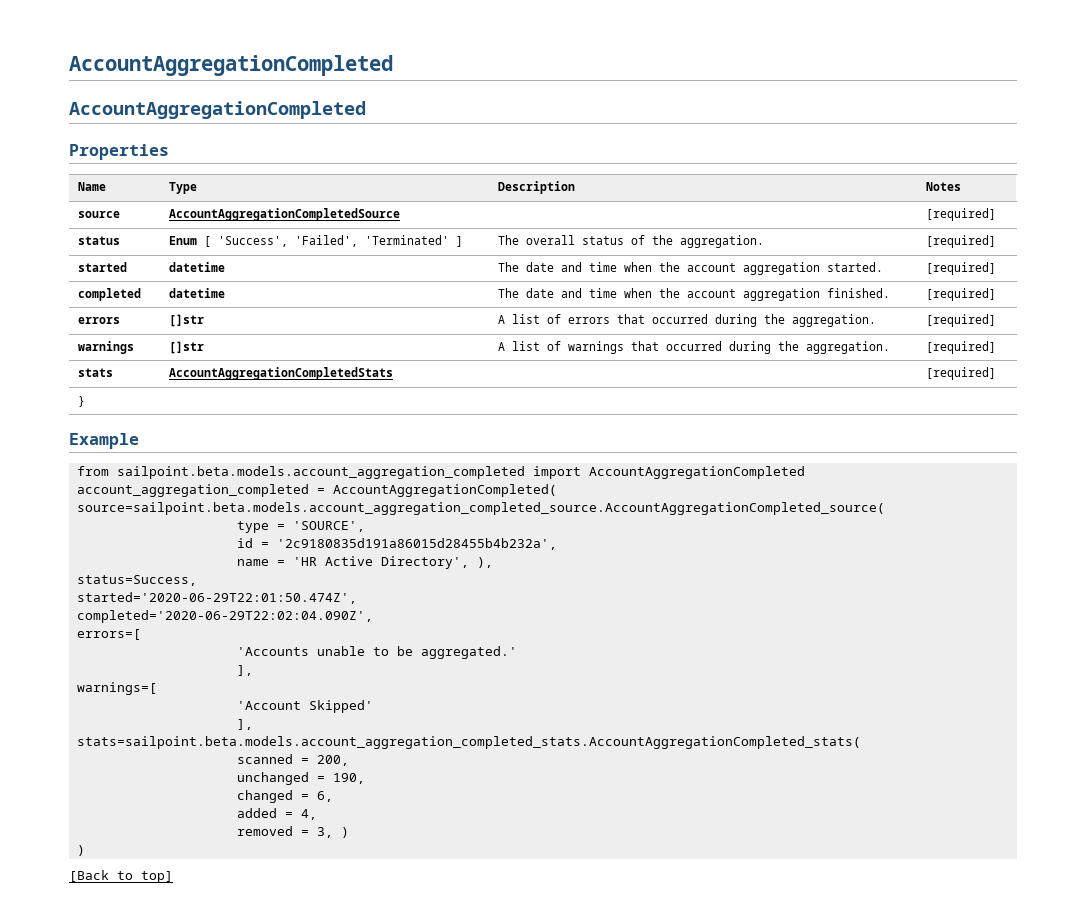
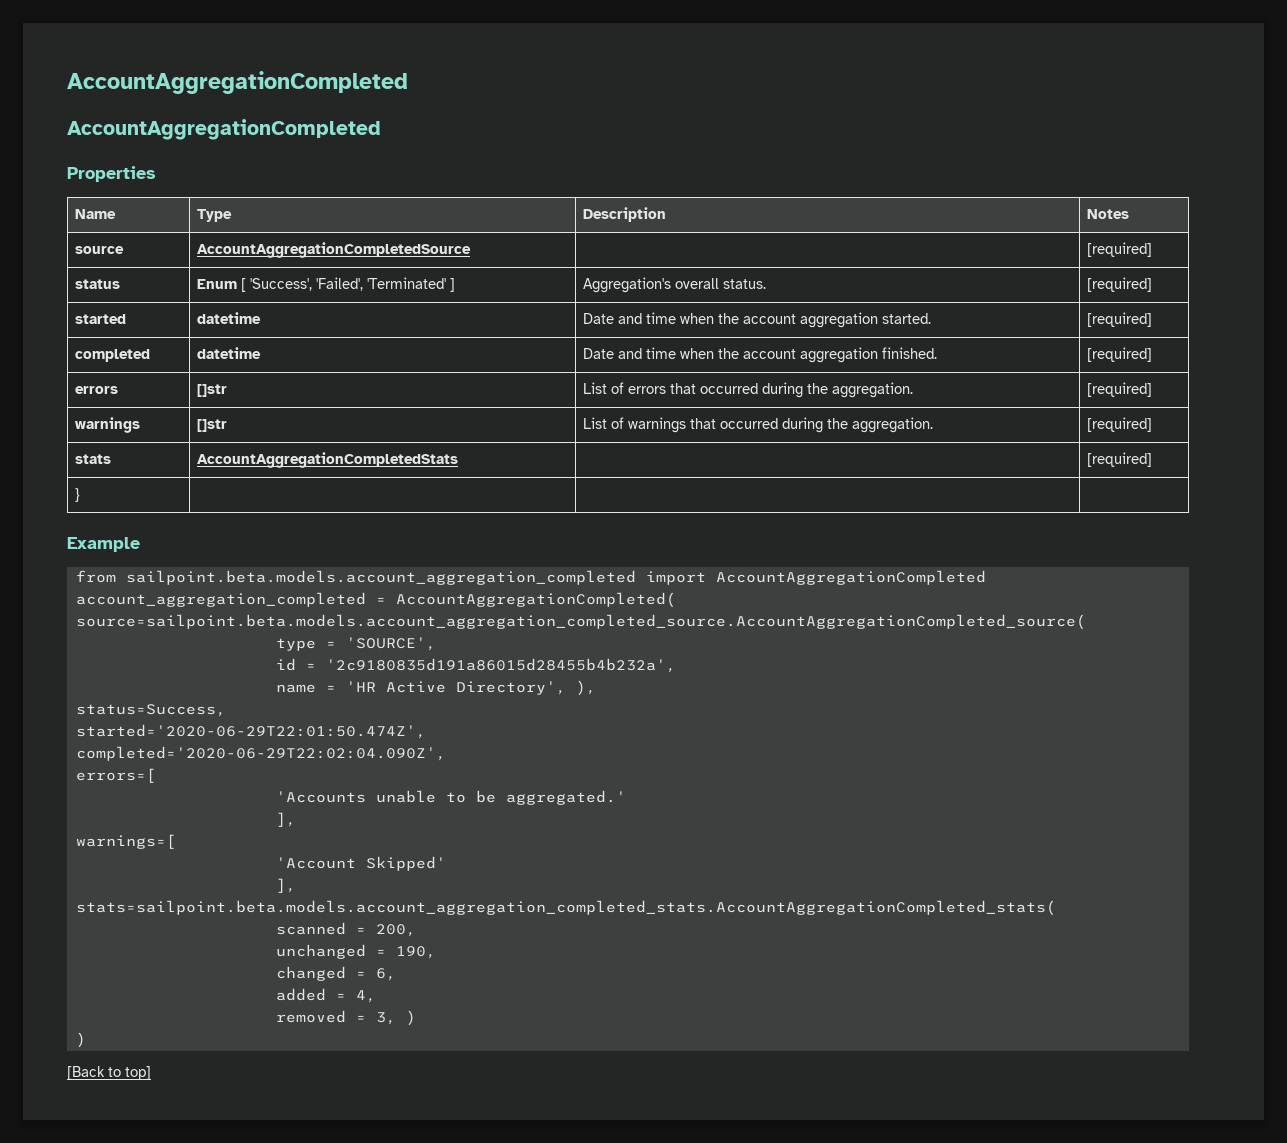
[498,235,765,248] The overall status of the aggregation. -> [582,277,766,293] Aggregation's overall status.
[498,262,555,272] The date -> [582,313,614,324] Date
[498,288,555,298] The date -> [582,348,614,359] Date
[498,314,541,324] A list -> [582,382,607,394] List
[498,341,541,351] A list -> [582,417,607,429] List

